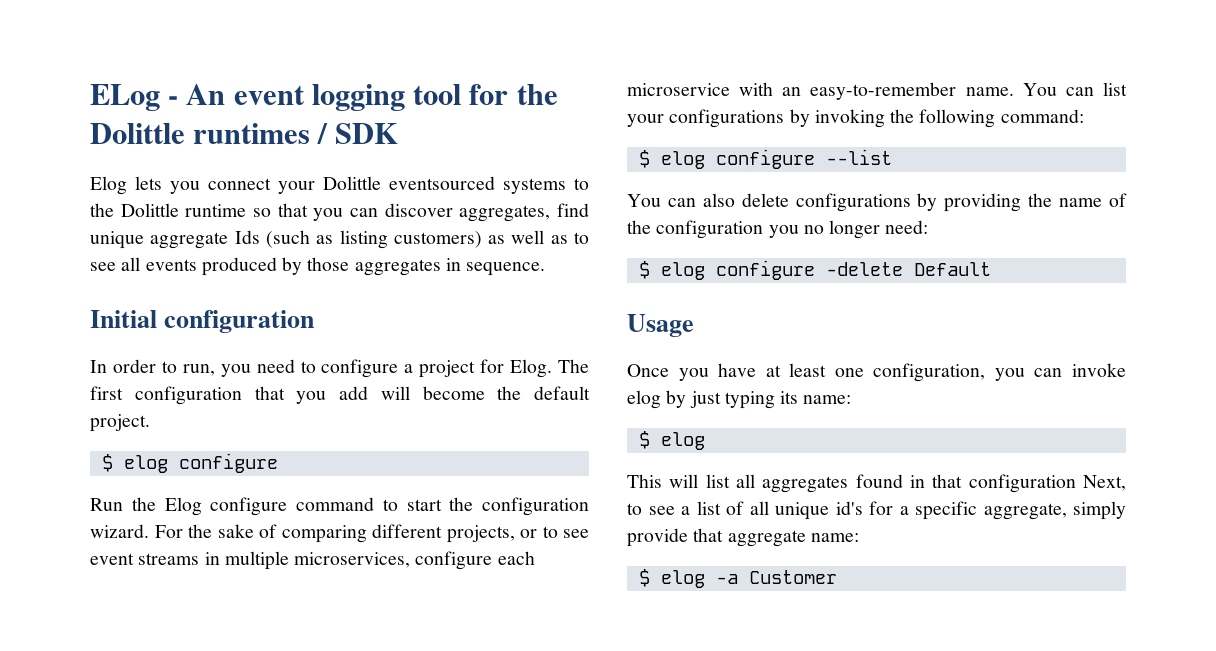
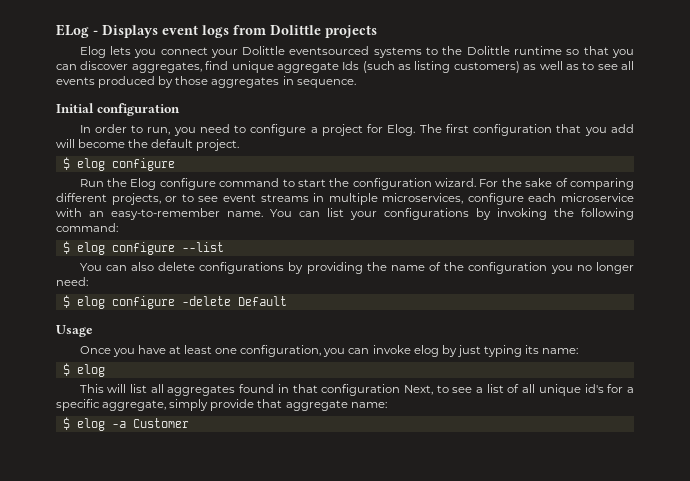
[186,84,558,111] [90,123,398,144] An event logging tool for the Dolittle runtimes / SDK -> [102,25,377,38] Displays event logs from Dolittle projects

